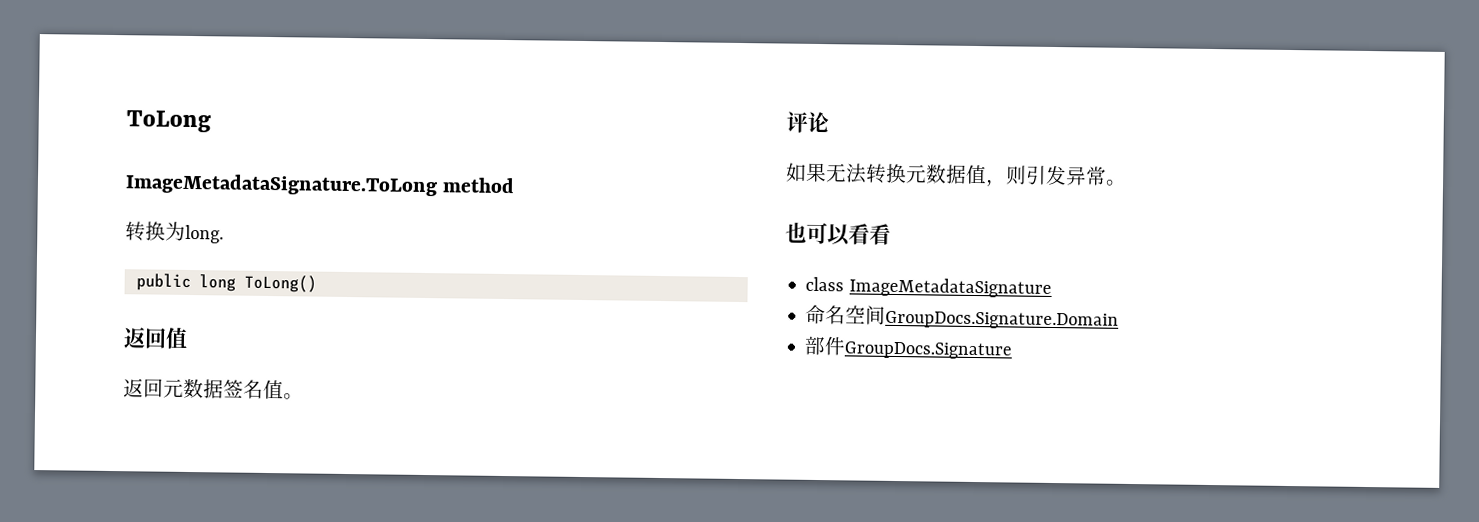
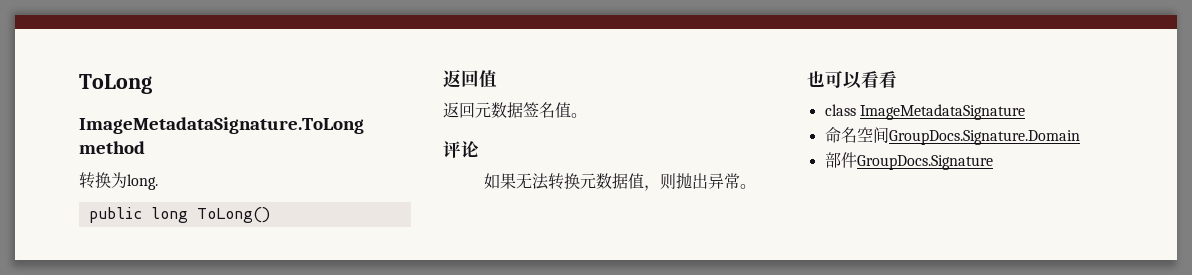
[1025,165,1067,186] 引发 -> [675,173,708,189] 抛出

